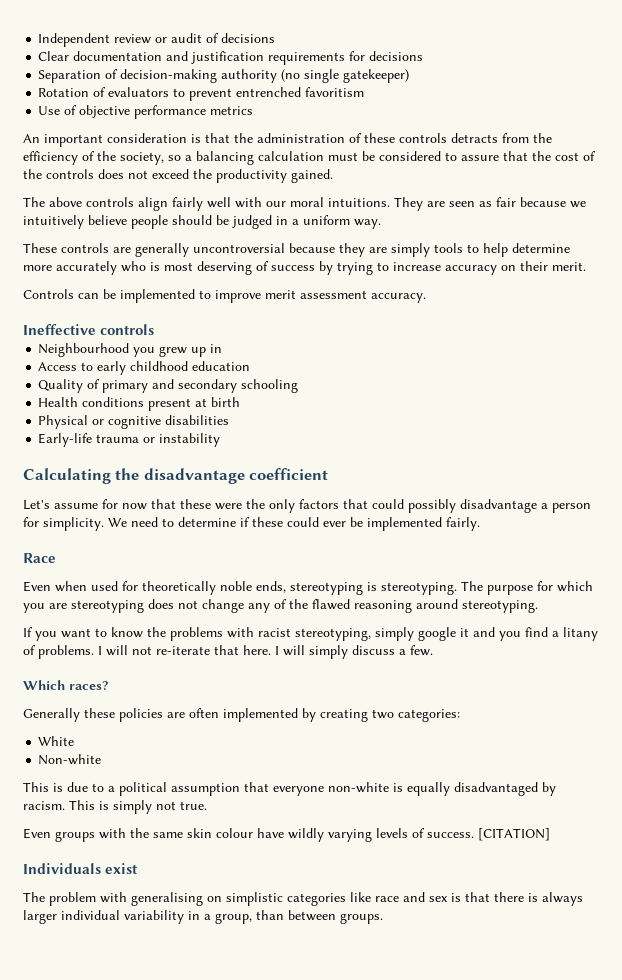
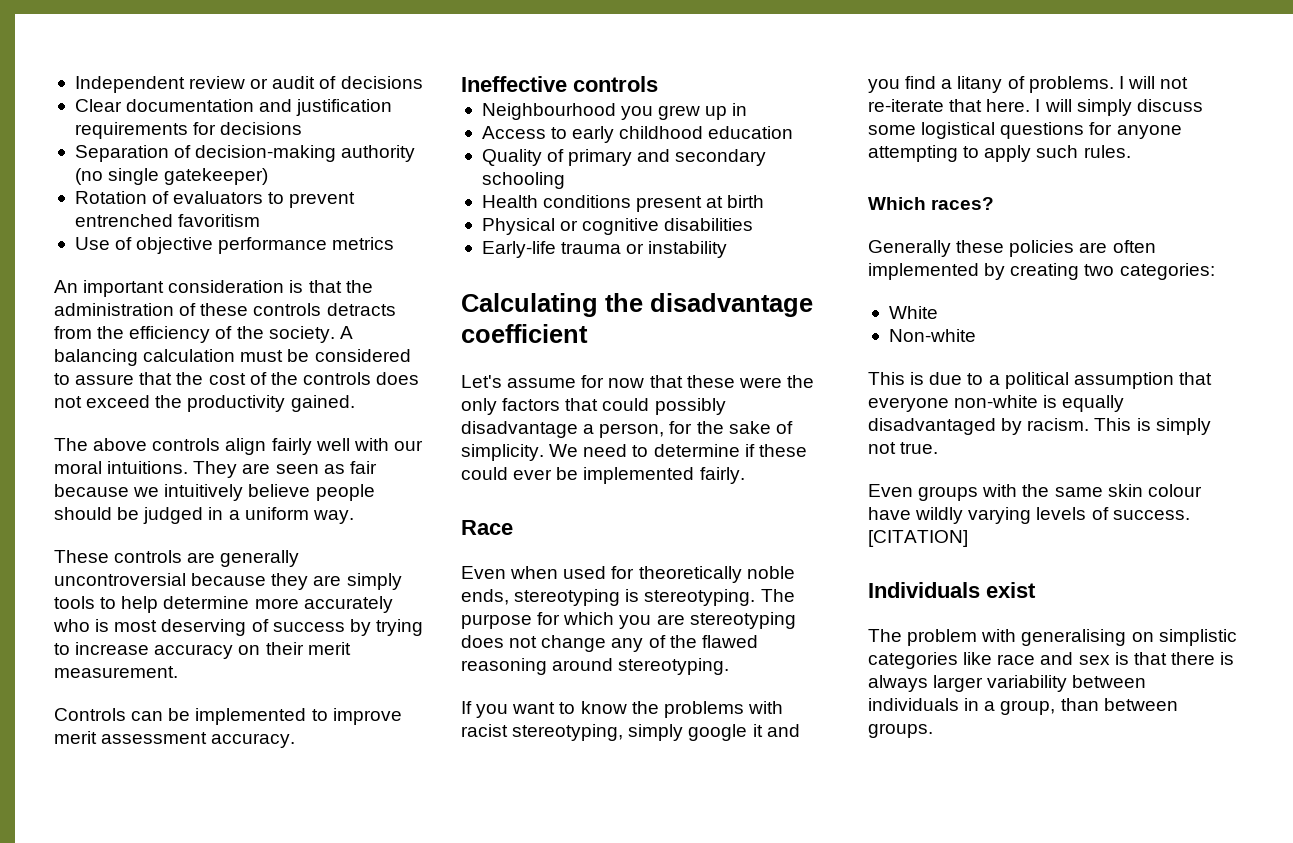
[120,152,192,165] society, so a -> [268,326,353,343] society. A
[552,262,586,271] merit. -> [307,642,351,655] [54,666,178,678] merit measurement.
[552,503,591,513] [23,517,39,527] person for -> [599,421,793,438] person, for the sake of
[399,645,433,656] a few. -> [868,122,1182,139] [868,145,1131,162] some logistical questions for anyone attempting to apply such rules.
[61,910,184,924] individual variability -> [987,675,1147,692] [868,698,959,711] variability between individuals

